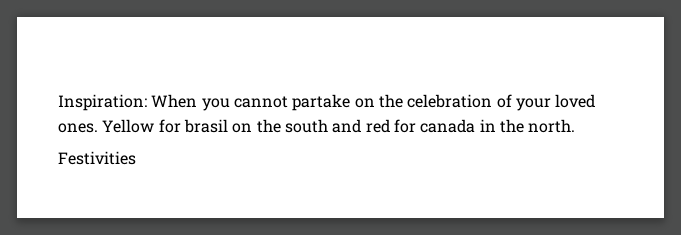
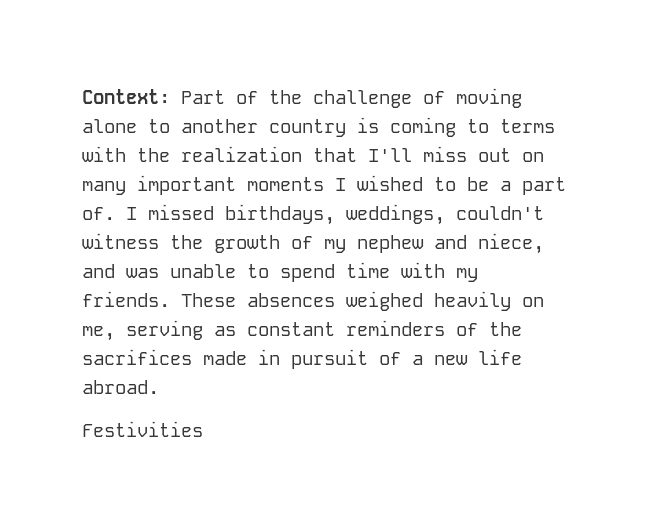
[58,94,596,111] [58,119,576,133] Inspiration: When you cannot partake on the celebration of your loved ones. Yellow for brasil on the south and red for canada in the north. -> [82,88,522,108] [82,117,555,137] [82,146,544,162] [82,175,566,195] [82,204,544,225] [82,233,544,254] [82,262,478,282] [82,291,544,311] [82,320,522,341] [82,349,522,369] [82,380,159,394] Context: Part of the challenge of moving alone to another country is coming to terms with the realization that I'll miss out on many important moments I wished to be a part of. I missed birthdays, weddings, couldn't witness the growth of my nephew and niece, and was unable to spend time with my friends. These absences weighed heavily on me, serving as constant reminders of the sacrifices made in pursuit of a new life abroad.

